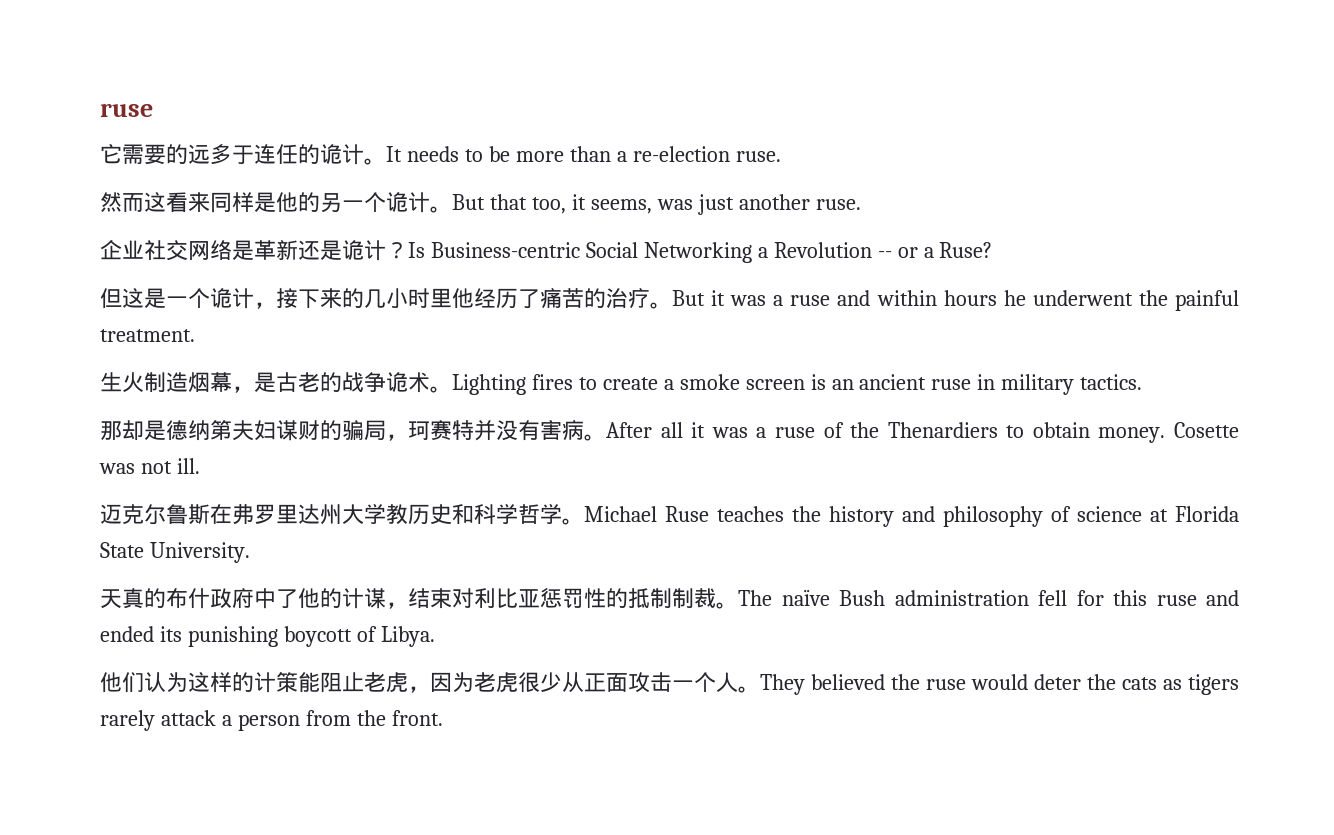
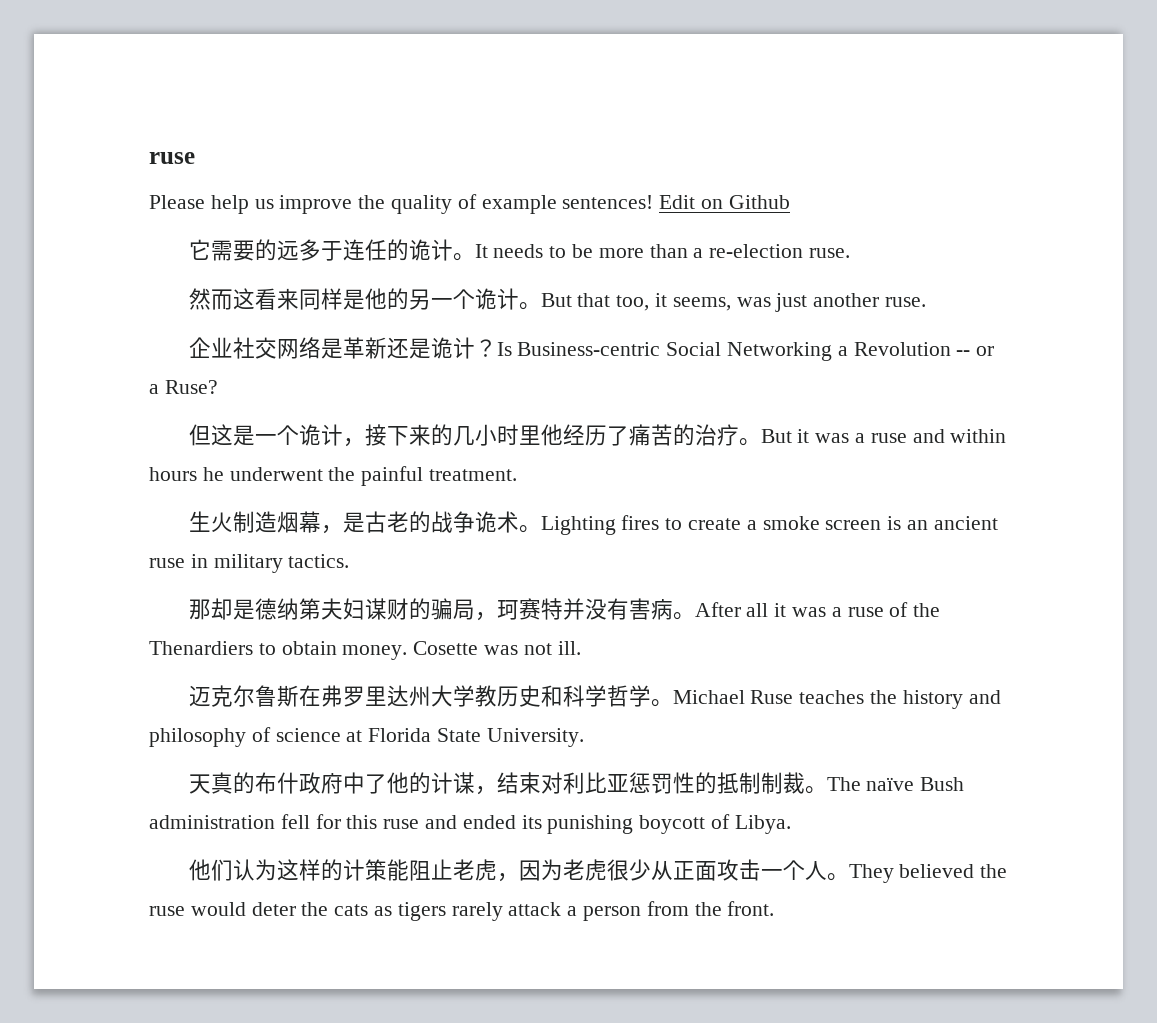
[100,103,153,117] ruse -> [149,152,195,164] [149,194,790,214] ruse // Please help us improve the quality of example sentences! Edit on Github

